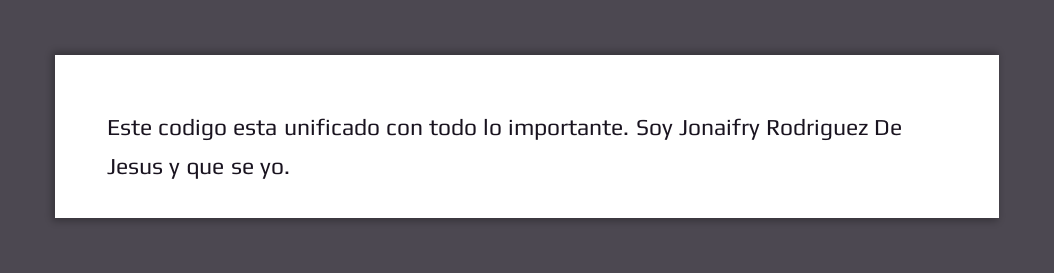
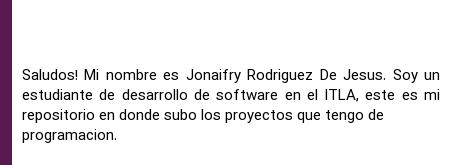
[107,118,903,141] [107,159,290,179] Este codigo esta unificado con todo lo importante. Soy Jonaifry Rodriguez De Jesus y que se yo. -> [22,69,441,83] [22,89,441,102] [22,109,385,123] [22,129,117,143] Saludos! Mi nombre es Jonaifry Rodriguez De Jesus. Soy un estudiante de desarrollo de software en el ITLA, este es mi repositorio en donde subo los proyectos que tengo de programacion.

